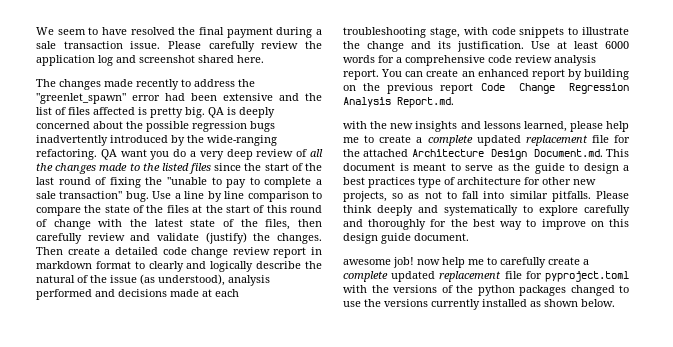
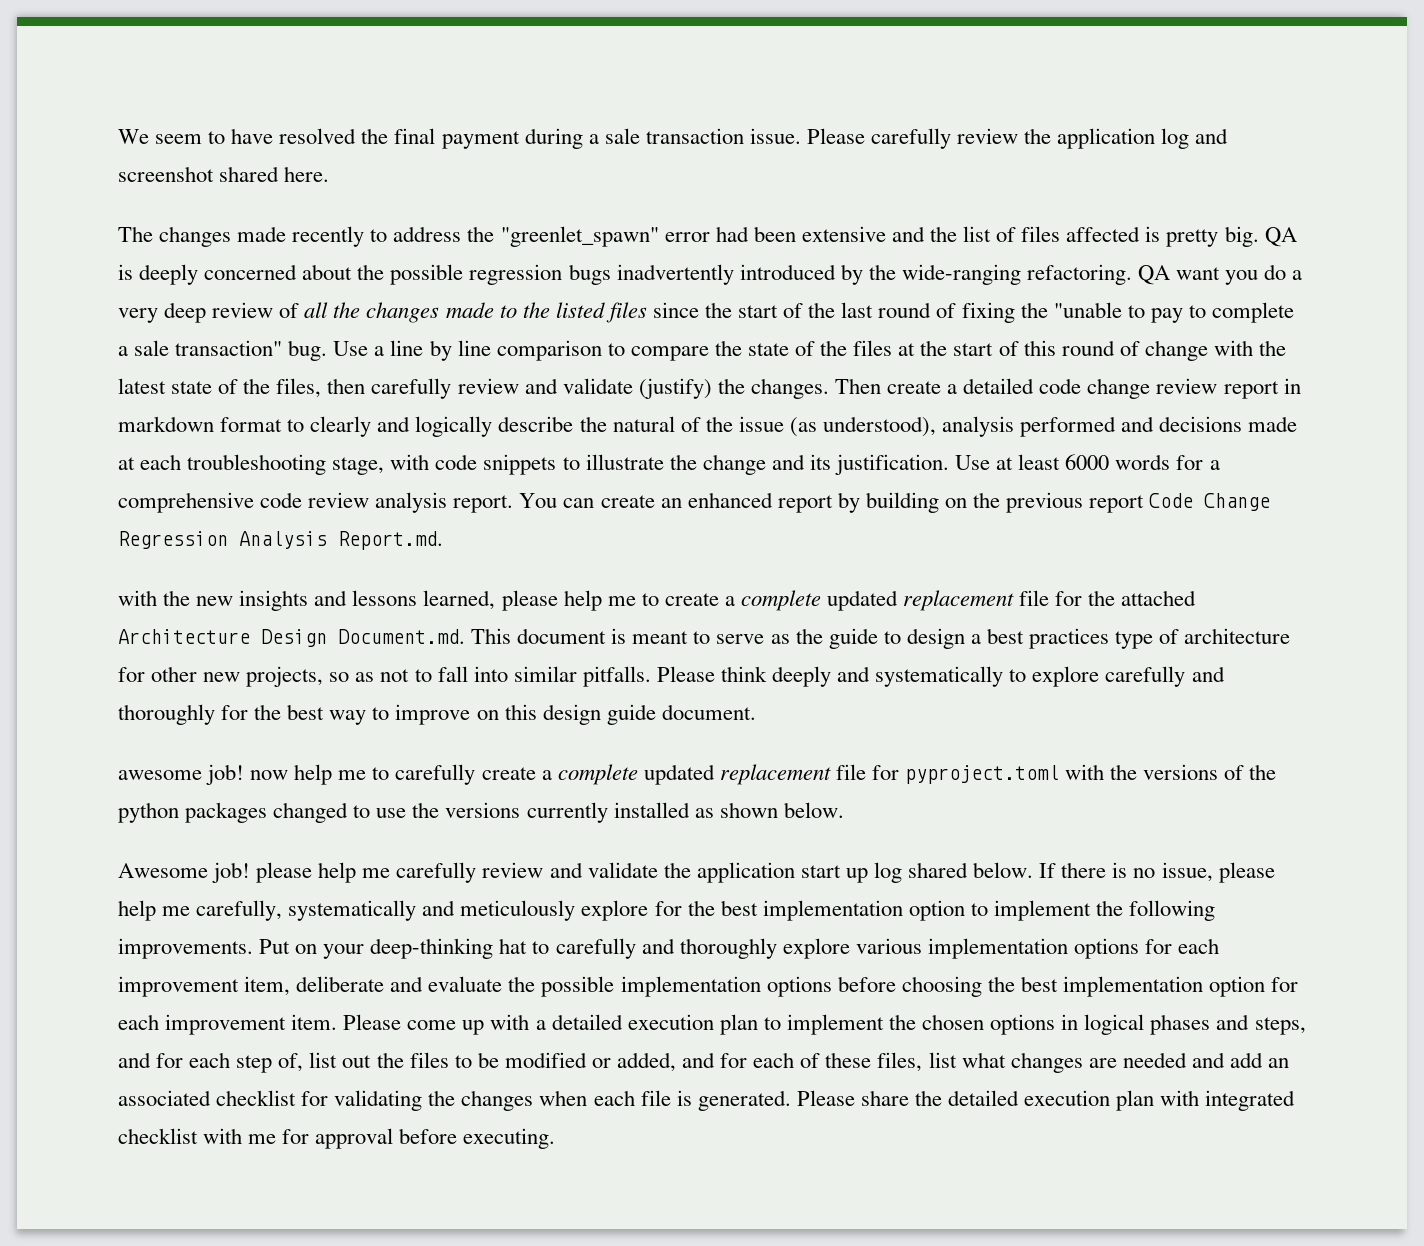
(615, 303) none -> [118,862,1275,883] [118,900,1216,921] [118,938,1220,959] [118,976,1299,997] [118,1014,1306,1035] [118,1052,1290,1073] [118,1090,1296,1111] [118,1128,556,1149] // Awesome job! please help me carefully review and validate the application start up log shared below. If there is no issue, please help me carefully, systematically and meticulously explore for the best implementation option to implement the following improvements. Put on your deep-thinking hat to carefully and thoroughly explore various implementation options for each improvement item, deliberate and evaluate the possible implementation options before choosing the best implementation option for each improvement item. Please come up with a detailed execution plan to implement the chosen options in logical phases and steps, and for each step of, list out the files to be modified or added, and for each of these files, list what changes are needed and add an associated checklist for validating the changes when each file is generated. Please share the detailed execution plan with integrated checklist with me for approval before executing.

